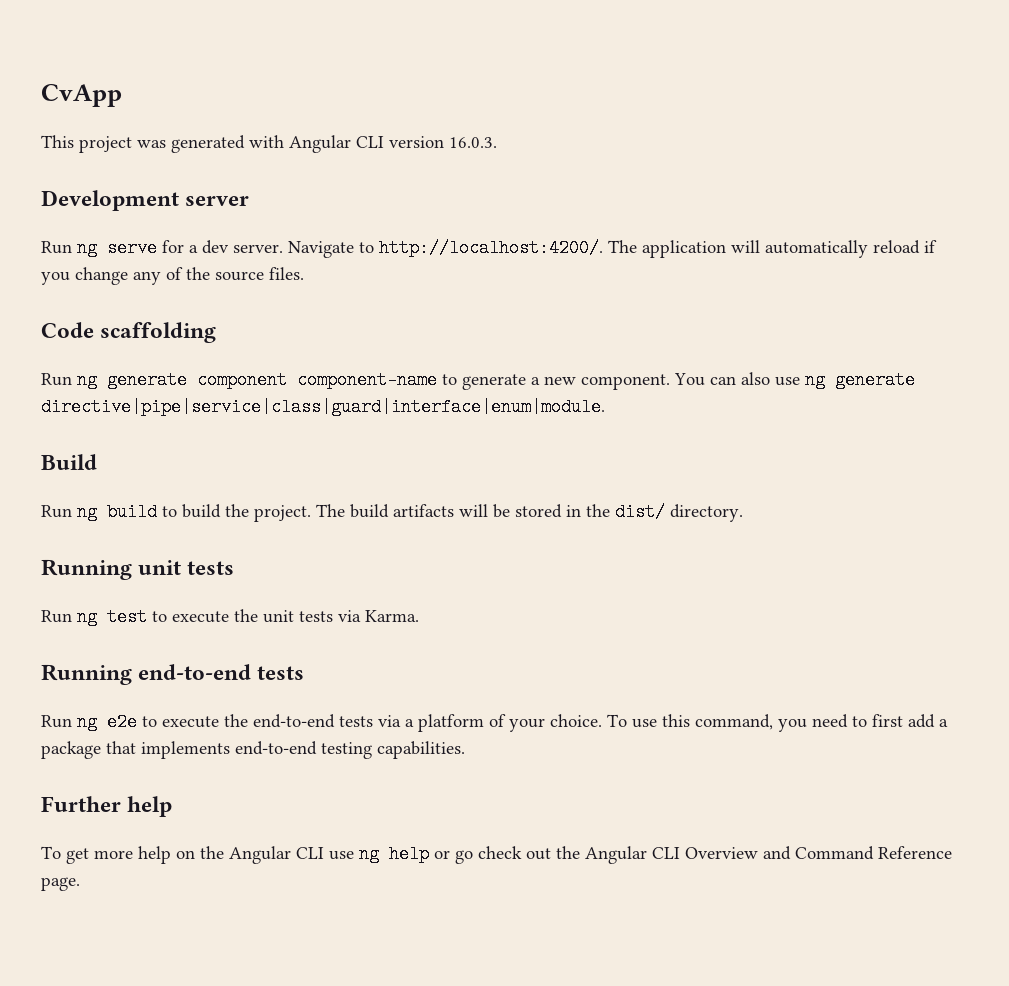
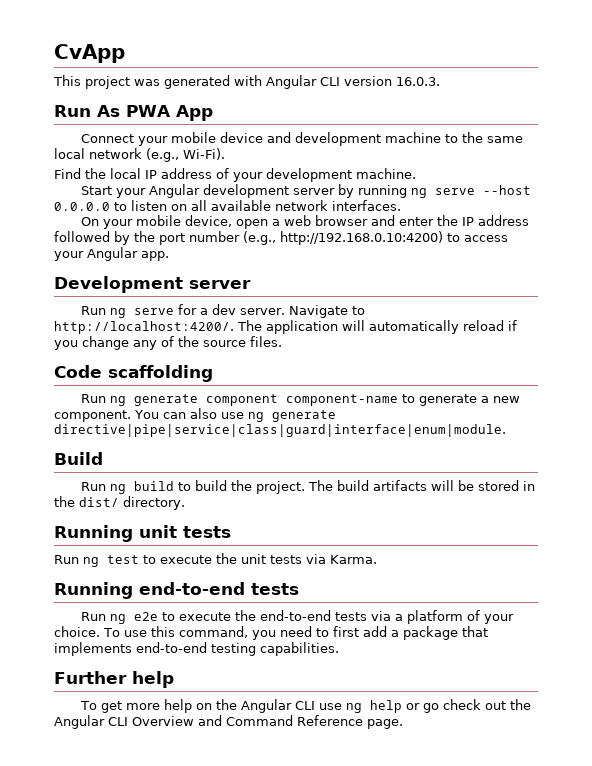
(497, 142) none -> [54,105,213,121] [80,132,523,146] [54,148,225,162] [54,168,416,182] [80,184,531,198] [54,200,401,211] [80,215,529,229] [54,231,508,245] [54,247,169,261] // Run As PWA App // Connect your mobile device and development machine to the same local network (e.g., Wi-Fi). // Find the local IP address of your development machine. // Start your Angular development server by running ng serve --host 0.0.0.0 to listen on all available network interfaces. // On your mobile device, open a web browser and enter the IP address followed by the port number (e.g., http://192.168.0.10:4200) to access your Angular app.

